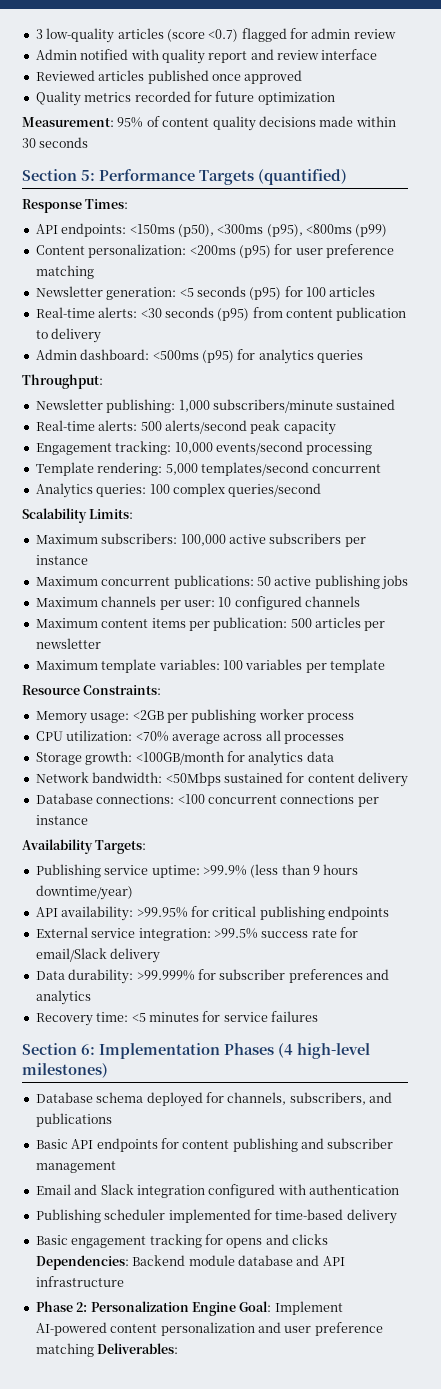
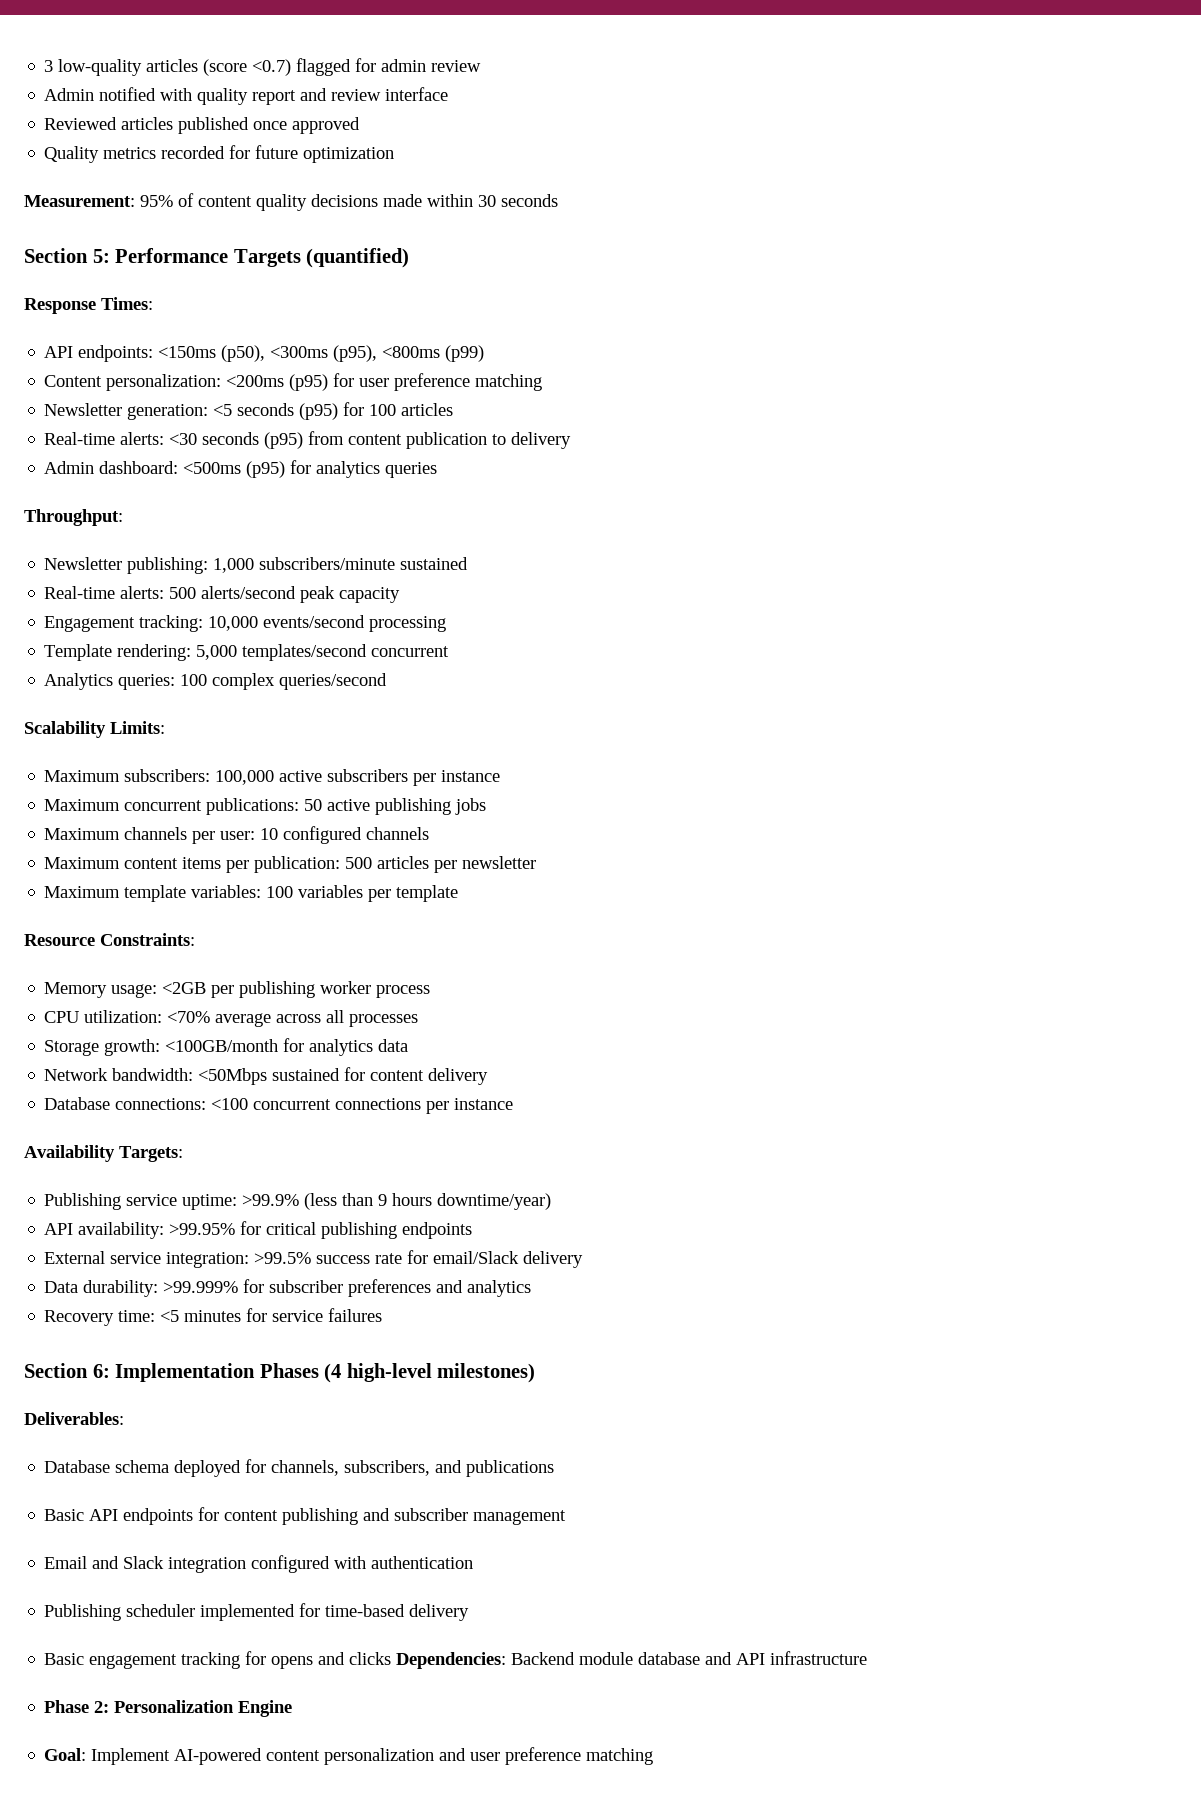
(108, 1070) none -> [24,1412,124,1425] // Deliverables:
(236, 1309) none -> (293, 1708) //
[97,1343,179,1354] Deliverables: -> (654, 1756) none

